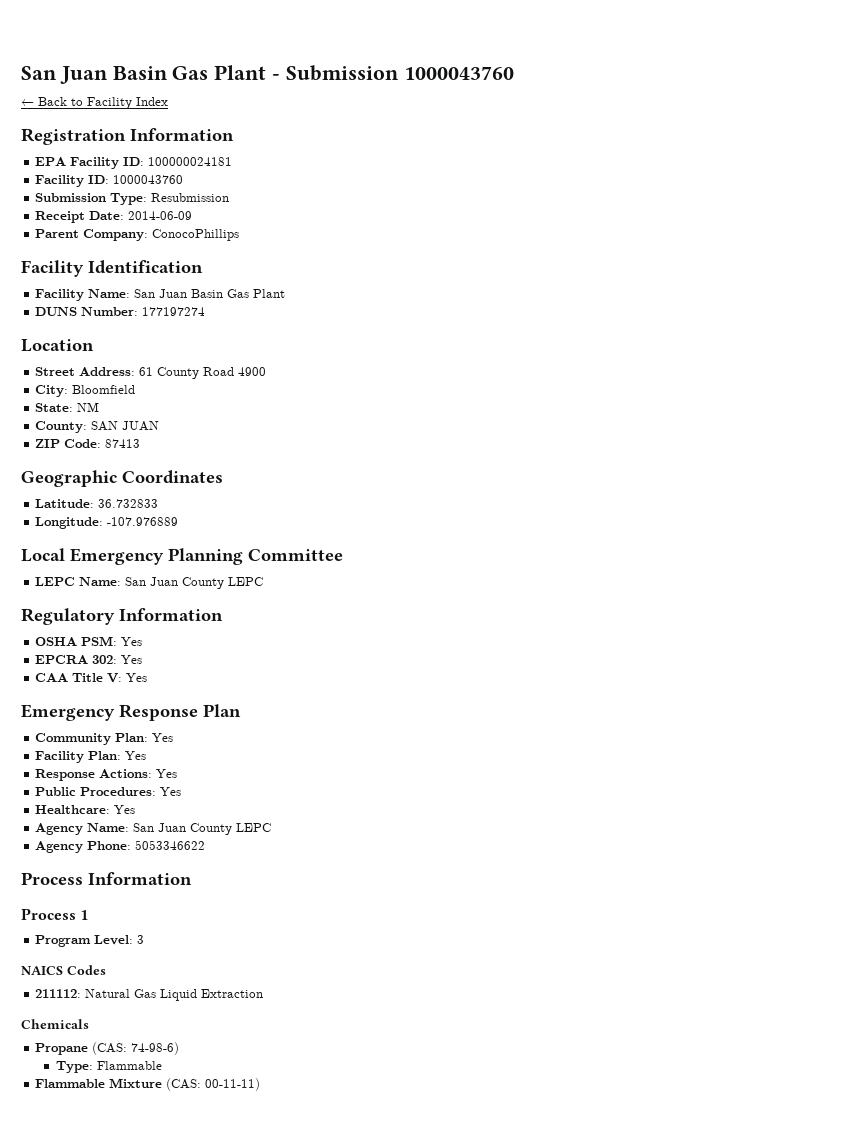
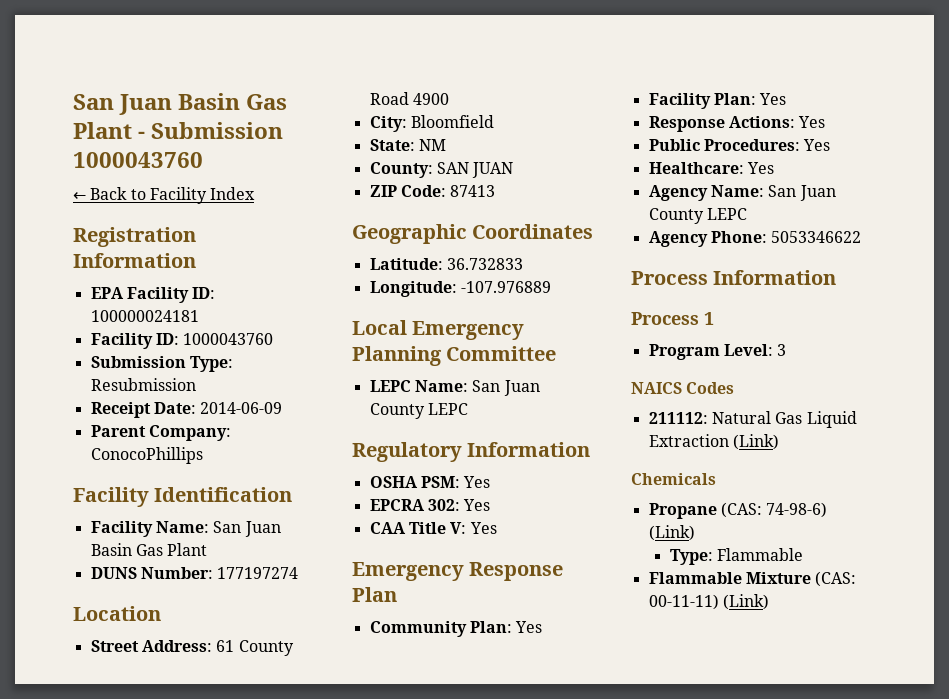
(264, 993) none -> [732,434,779,450] (Link)
(180, 1048) none -> [648,525,695,541] (Link)
(261, 1084) none -> [722,594,769,610] (Link)

